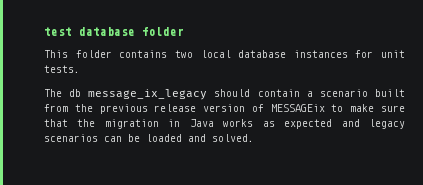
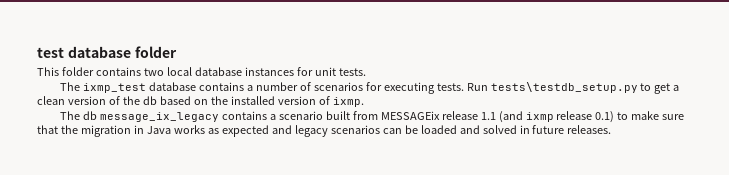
(80, 69) none -> [59,82,680,94] [37,96,364,107] // The ixmp_test database contains a number of scenarios for executing tests. Run tests\testdb_setup.py to get a clean version of the db based on the installed version of ixmp.
[214,89,300,97] should contain -> [221,111,267,120] contains
[74,104,325,114] the previous release version of MESSAGEix -> [380,111,615,123] MESSAGEix release 1.1 (and ixmp release 0.1)
[212,134,254,142] solved. -> [482,125,612,134] solved in future releases.

